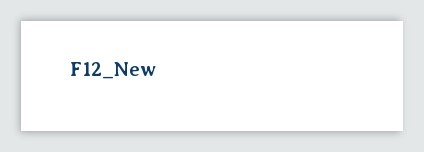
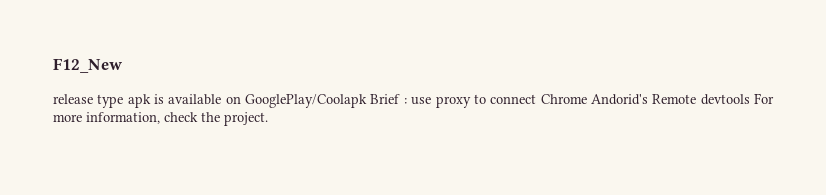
(156, 70) none -> [53,93,775,108] [53,112,268,126] // release type apk is available on GooglePlay/Coolapk Brief : use proxy to connect Chrome Andorid's Remote devtools For more information, check the project.

